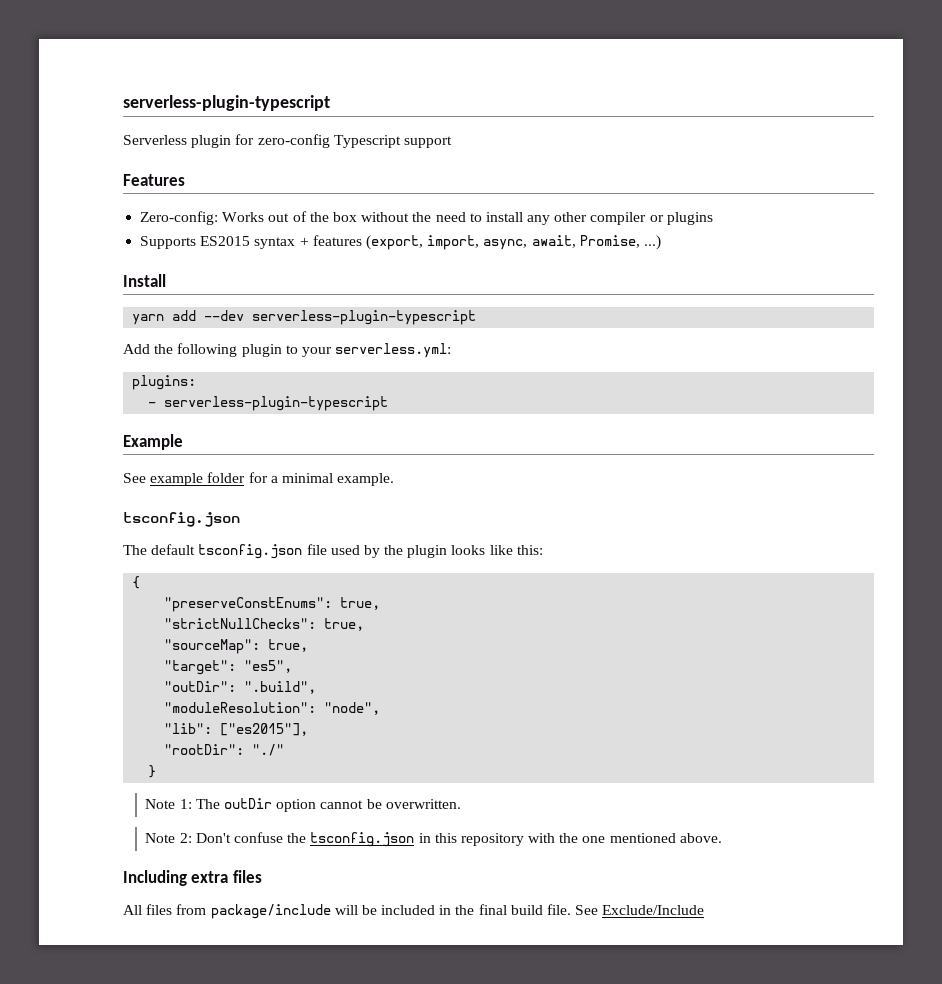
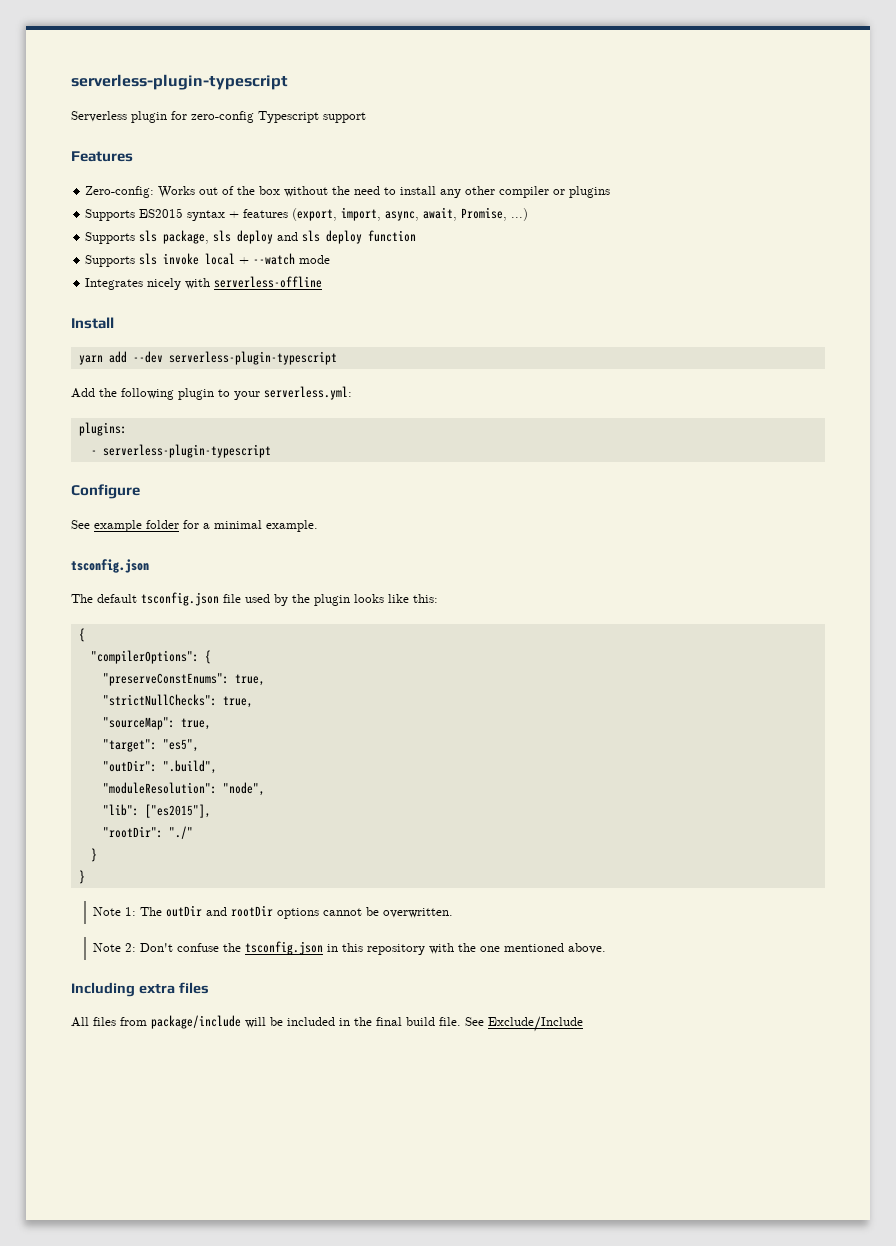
(661, 242) none -> [85,230,417,244] [85,253,331,267] [85,276,323,290] // Supports sls package, sls deploy and sls deploy function // Supports sls invoke local + --watch mode // Integrates nicely with serverless-offline
[123,434,183,450] Example -> [71,484,140,499] Configure
(141, 582) none -> [90,650,211,664] // "compilerOptions": {
(157, 771) none -> [78,870,85,884] // }
[276,799,317,812] option -> [206,905,320,919] and rootDir options

